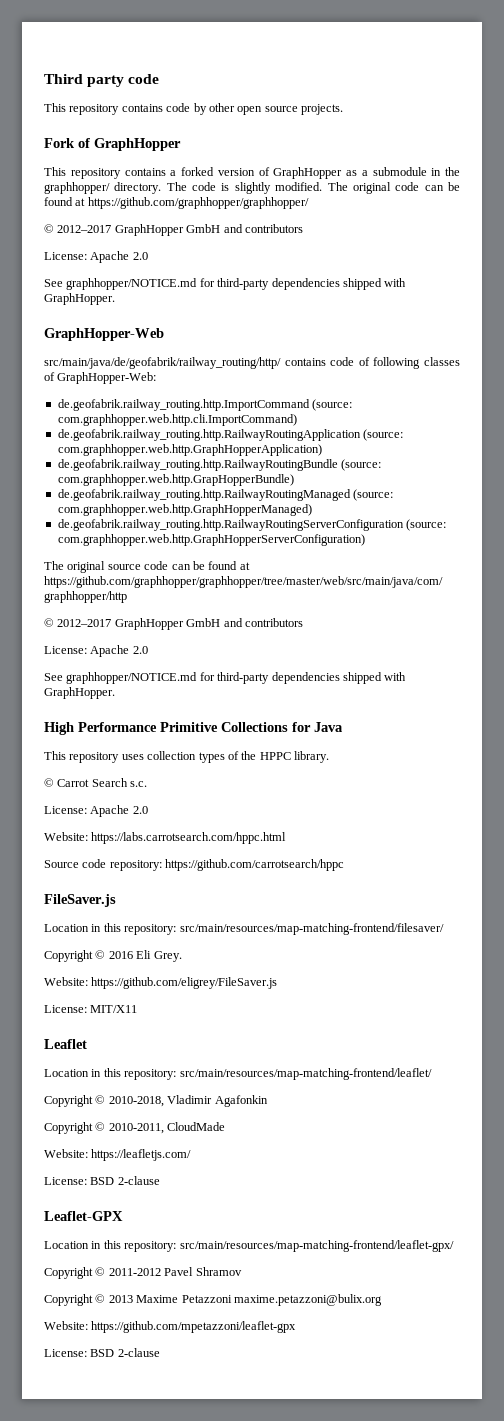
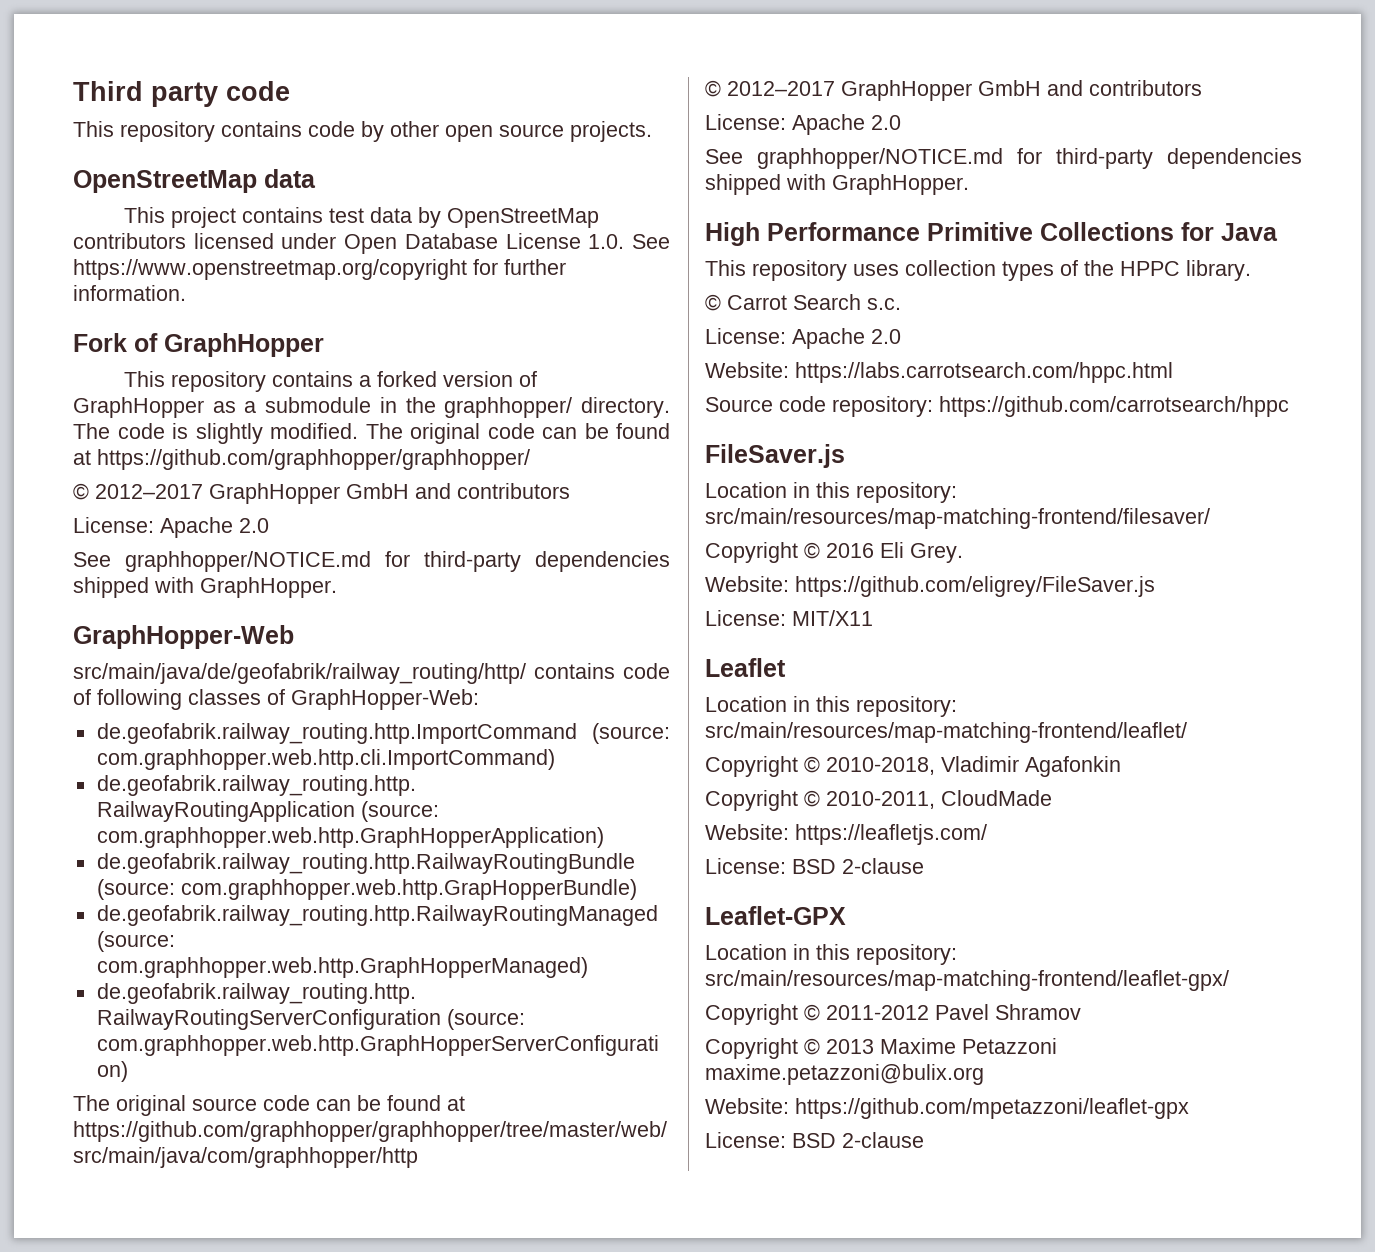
(343, 109) none -> [73,169,316,193] [123,207,599,228] [73,233,670,254] [73,259,566,280] [73,285,186,301] // OpenStreetMap data // This project contains test data by OpenStreetMap contributors licensed under Open Database License 1.0. See https://www.openstreetmap.org/copyright for further information.

